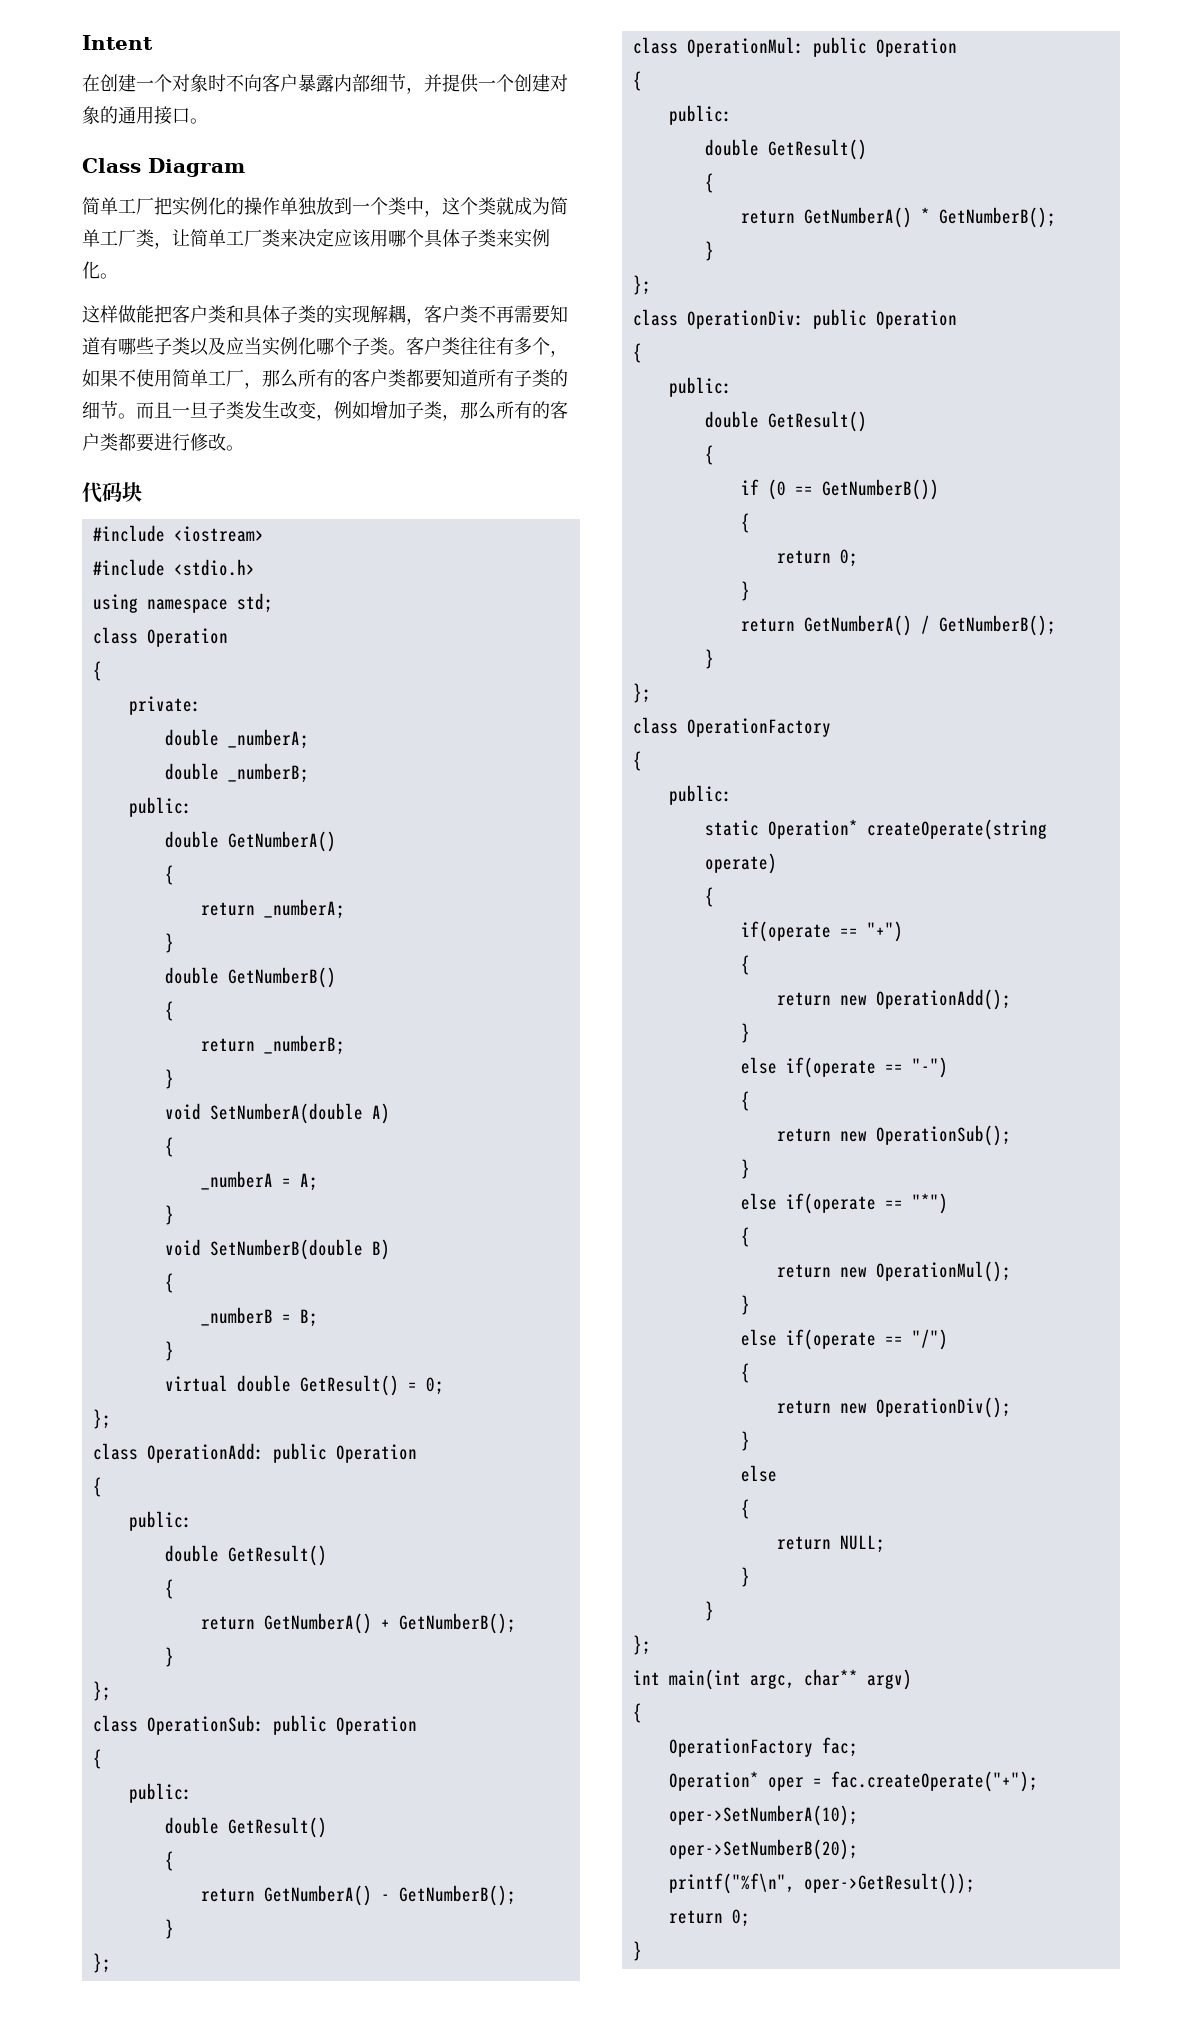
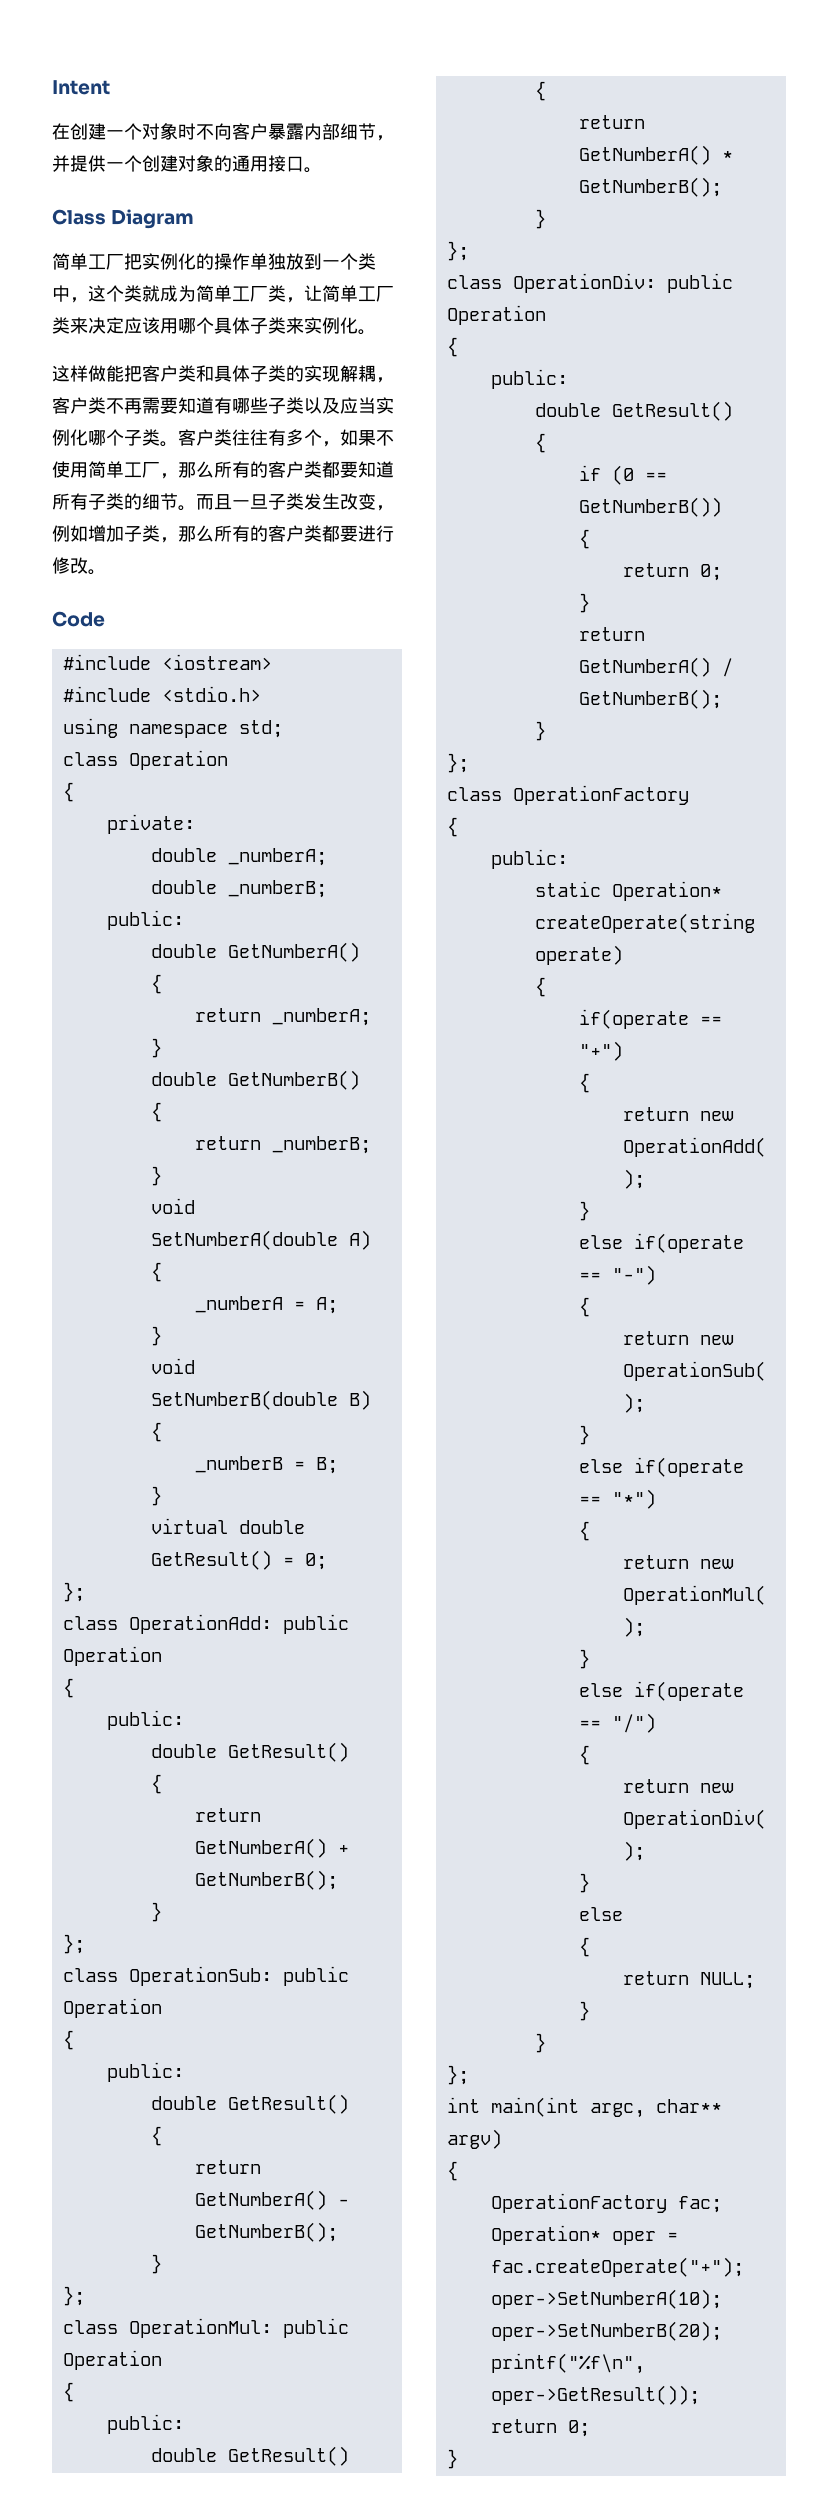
[82,482,142,503] 代码块 -> [52,611,105,627] Code

